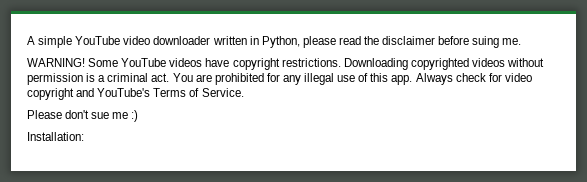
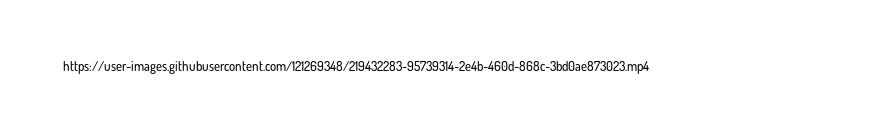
[27,36,522,48] [27,58,545,70] [27,73,532,85] [27,88,244,100] [27,110,139,122] [27,132,84,141] A simple YouTube video downloader written in Python, please read the disclaimer before suing me. // WARNING! Some YouTube videos have copyright restrictions. Downloading copyrighted videos without permission is a criminal act. You are prohibited for any illegal use of this app. Always check for video copyright and YouTube's Terms of Service. // Please don't sue me :) // Installation: -> [63,61,649,74] https://user-images.githubusercontent.com/121269348/219432283-95739314-2e4b-460d-868c-3bd0ae873023.mp4

